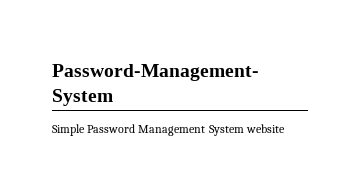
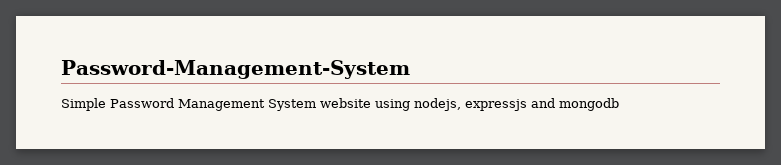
(285, 128) none -> [375,98,619,111] using nodejs, expressjs and mongodb

